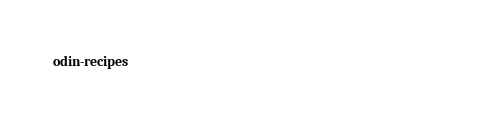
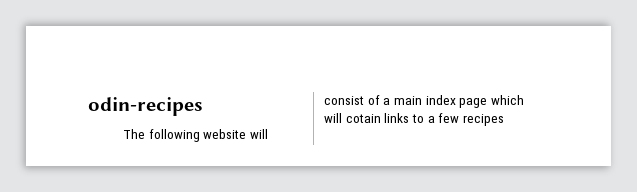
(128, 62) none -> [122,129,268,142] [324,95,524,108] [324,113,504,126] // The following website will consist of a main index page which will cotain links to a few recipes

